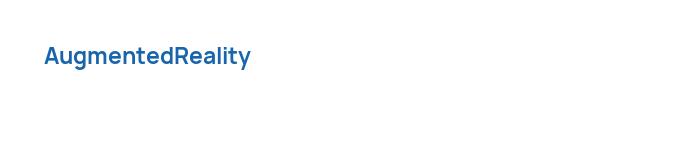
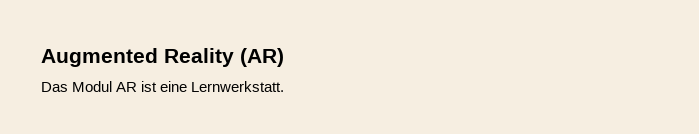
[44,47,251,70] AugmentedReality -> [41,48,284,67] [41,81,285,92] Augmented Reality (AR) // Das Modul AR ist eine Lernwerkstatt.

